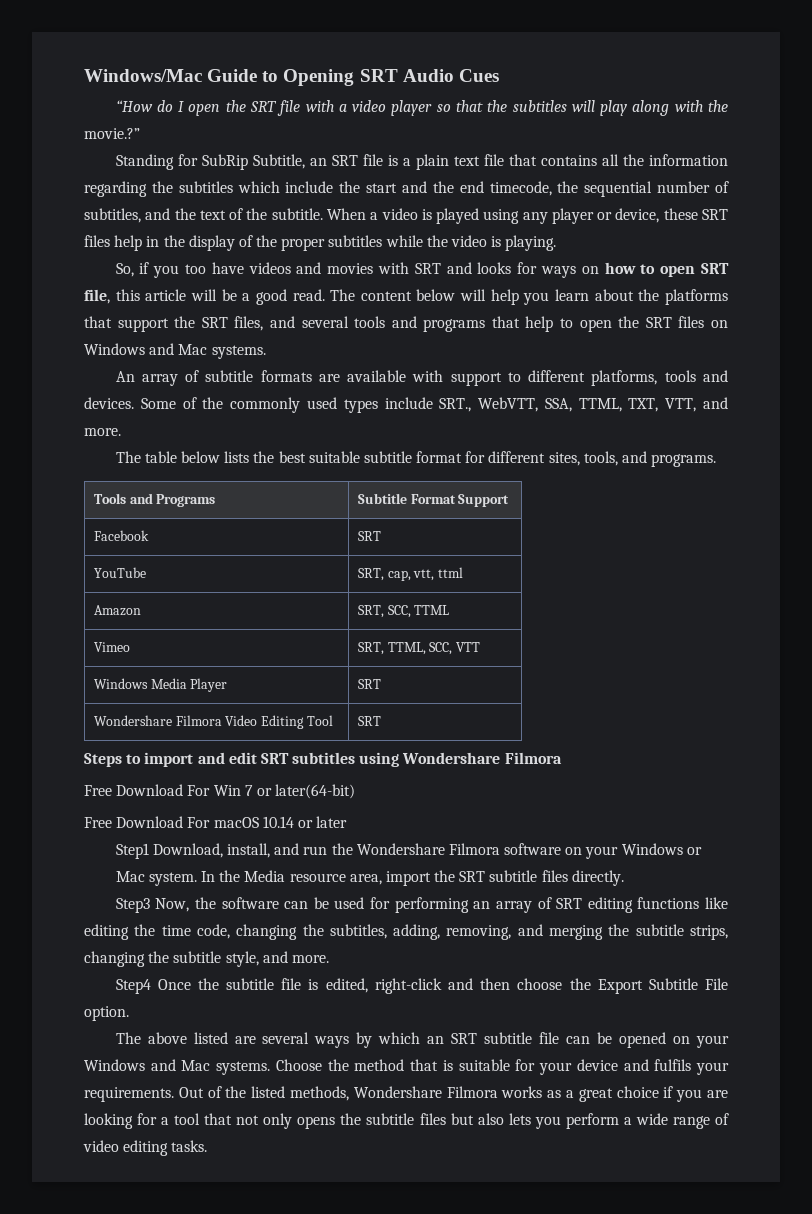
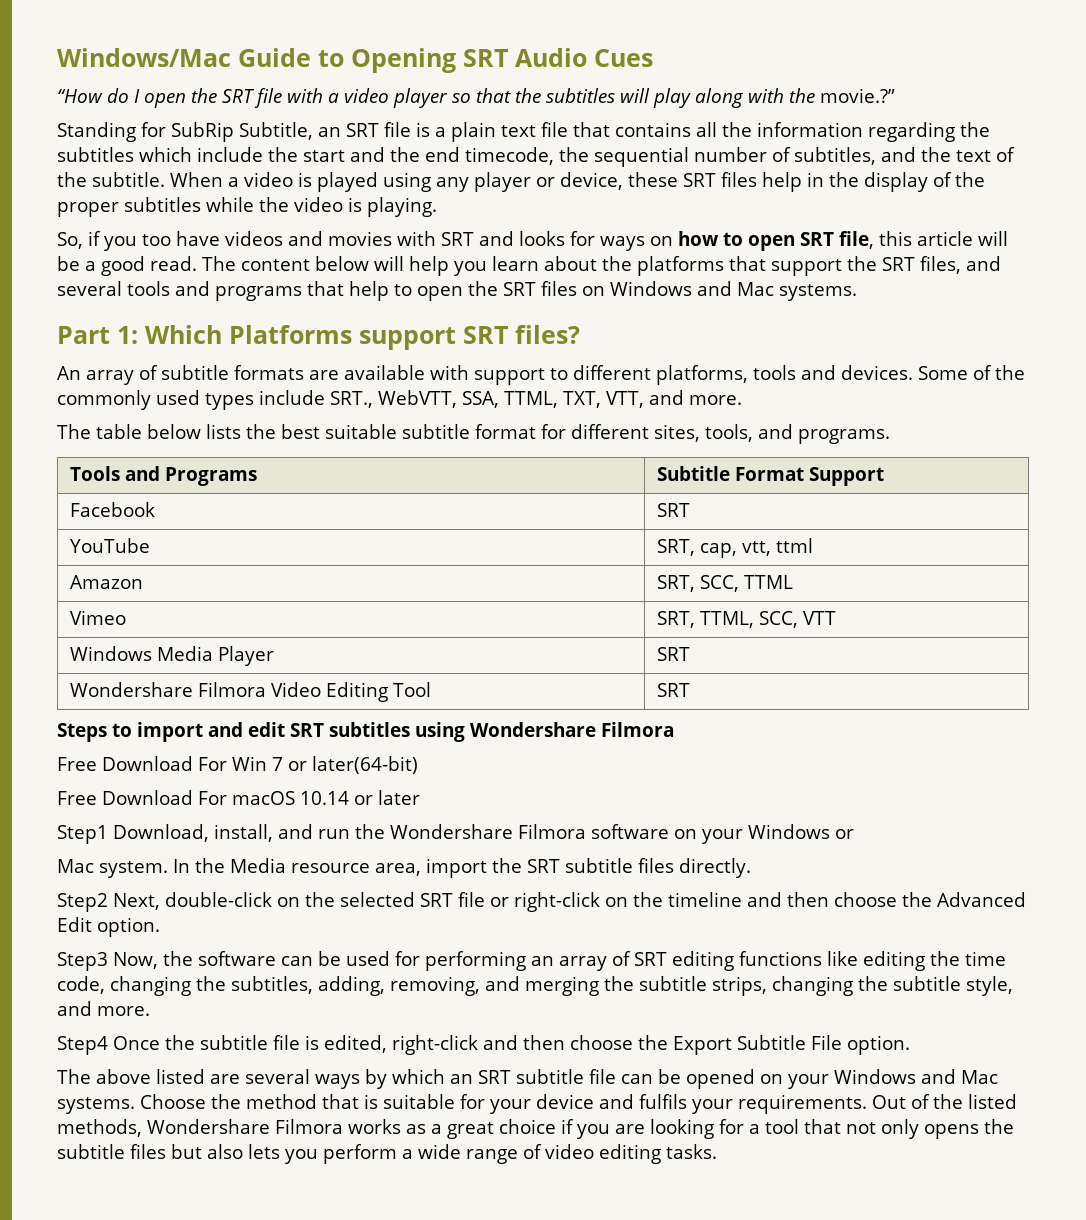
(266, 352) none -> [57,325,580,350] // Part 1: Which Platforms support SRT files?
(624, 878) none -> [57,892,1026,912] [57,917,160,937] // Step2 Next, double-click on the selected SRT file or right-click on the timeline and then choose the Advanced Edit option.

